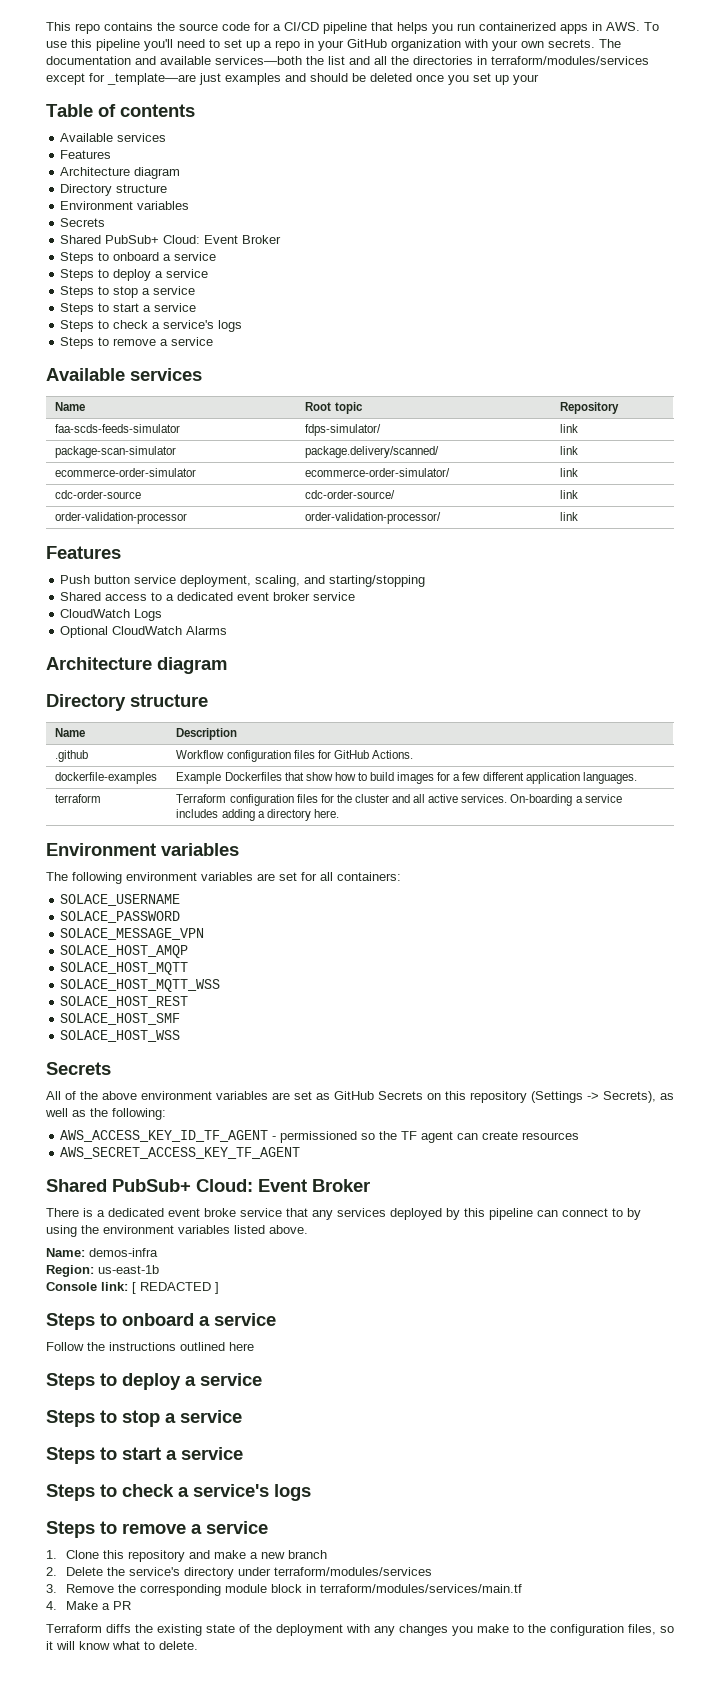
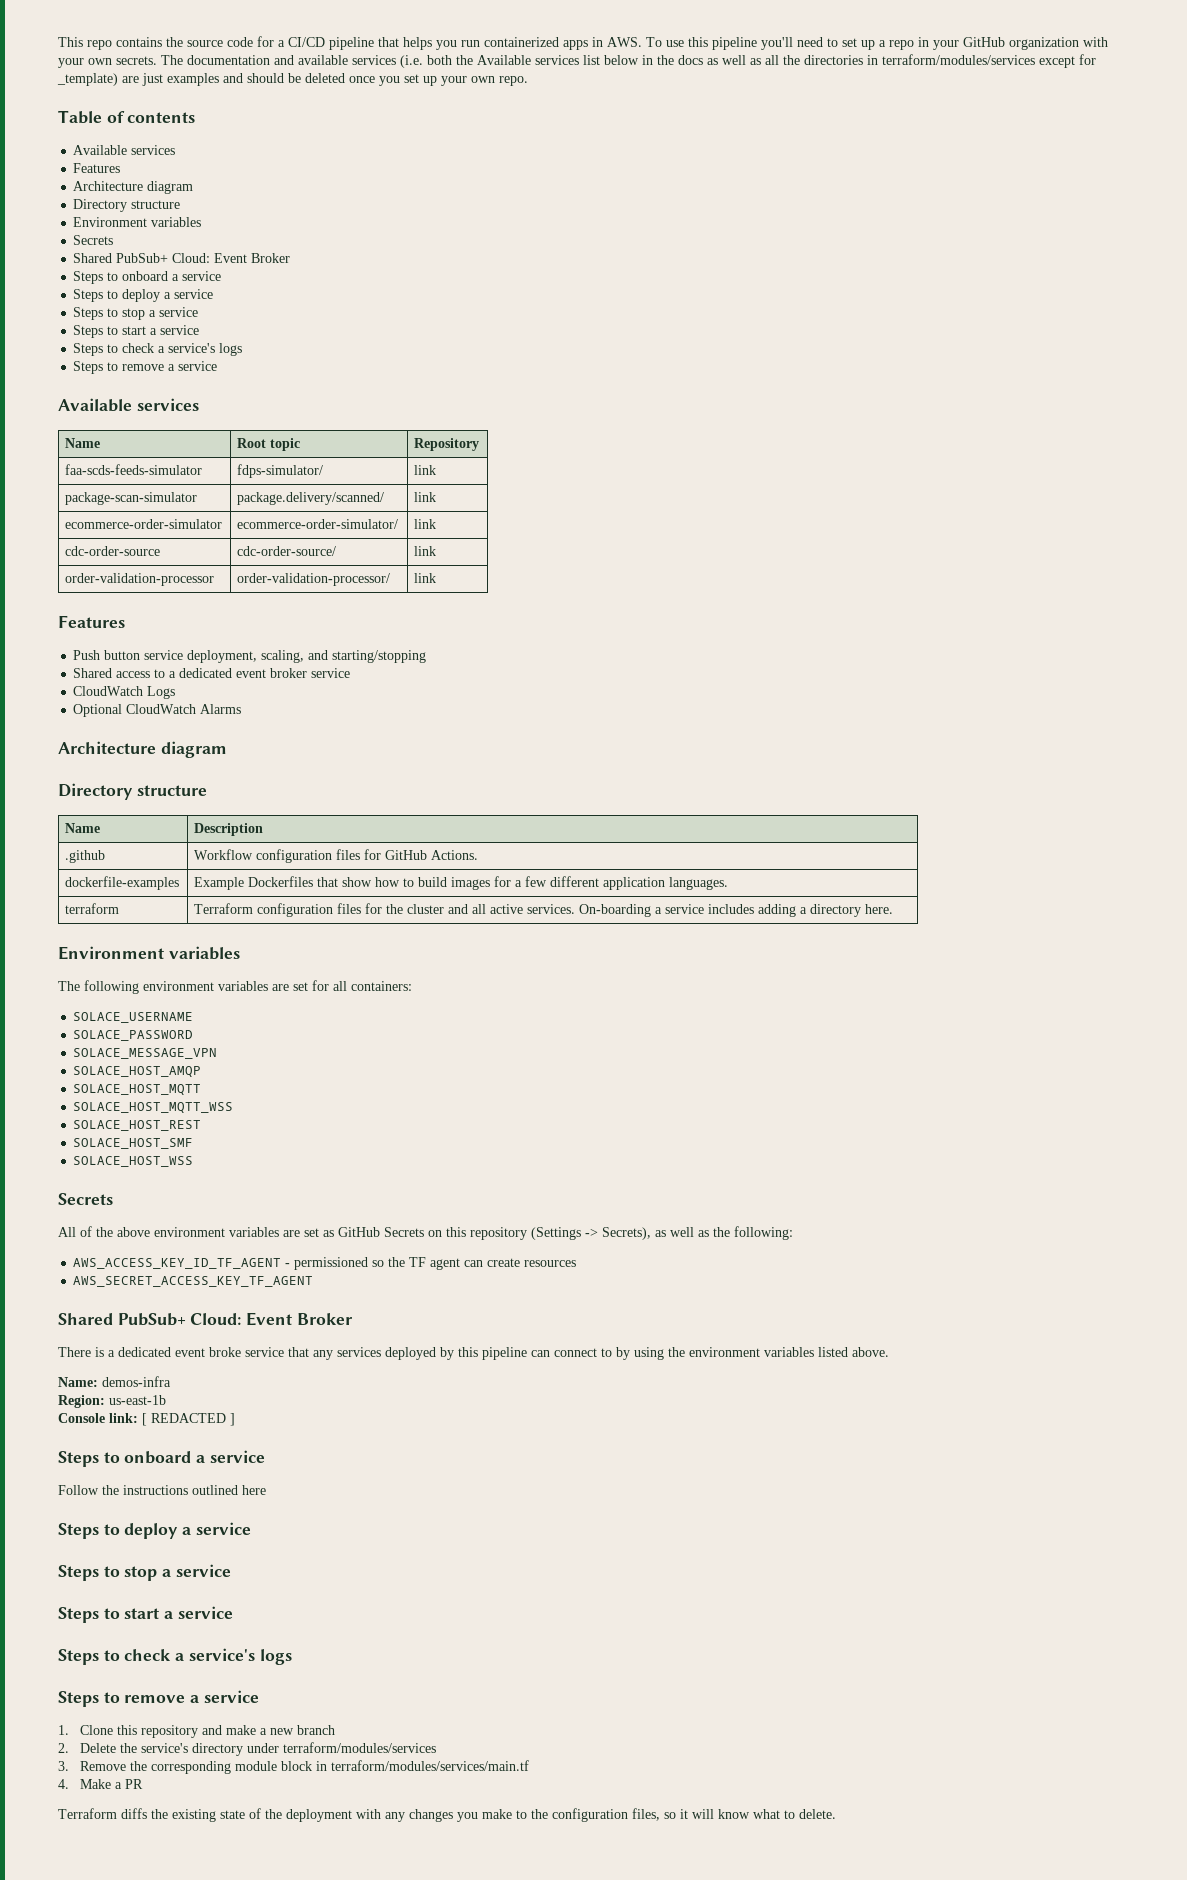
[215,56,370,65] services—both the list and -> [352,55,761,68] services (i.e. both the Available services list below in the docs as well as
[107,73,196,85] _template—are -> [57,73,139,86] _template) are
(539, 79) none -> [471,76,528,86] own repo.

